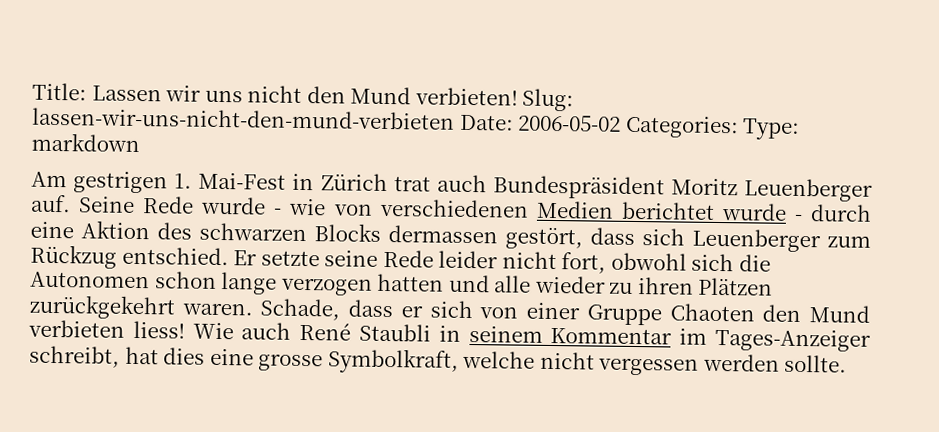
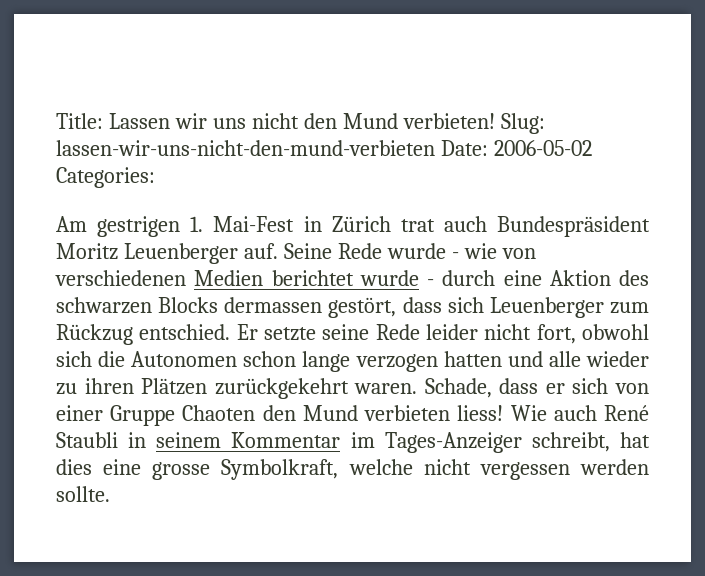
[742,118,801,140] [31,132,140,153] Type: markdown -> (155, 177) none

